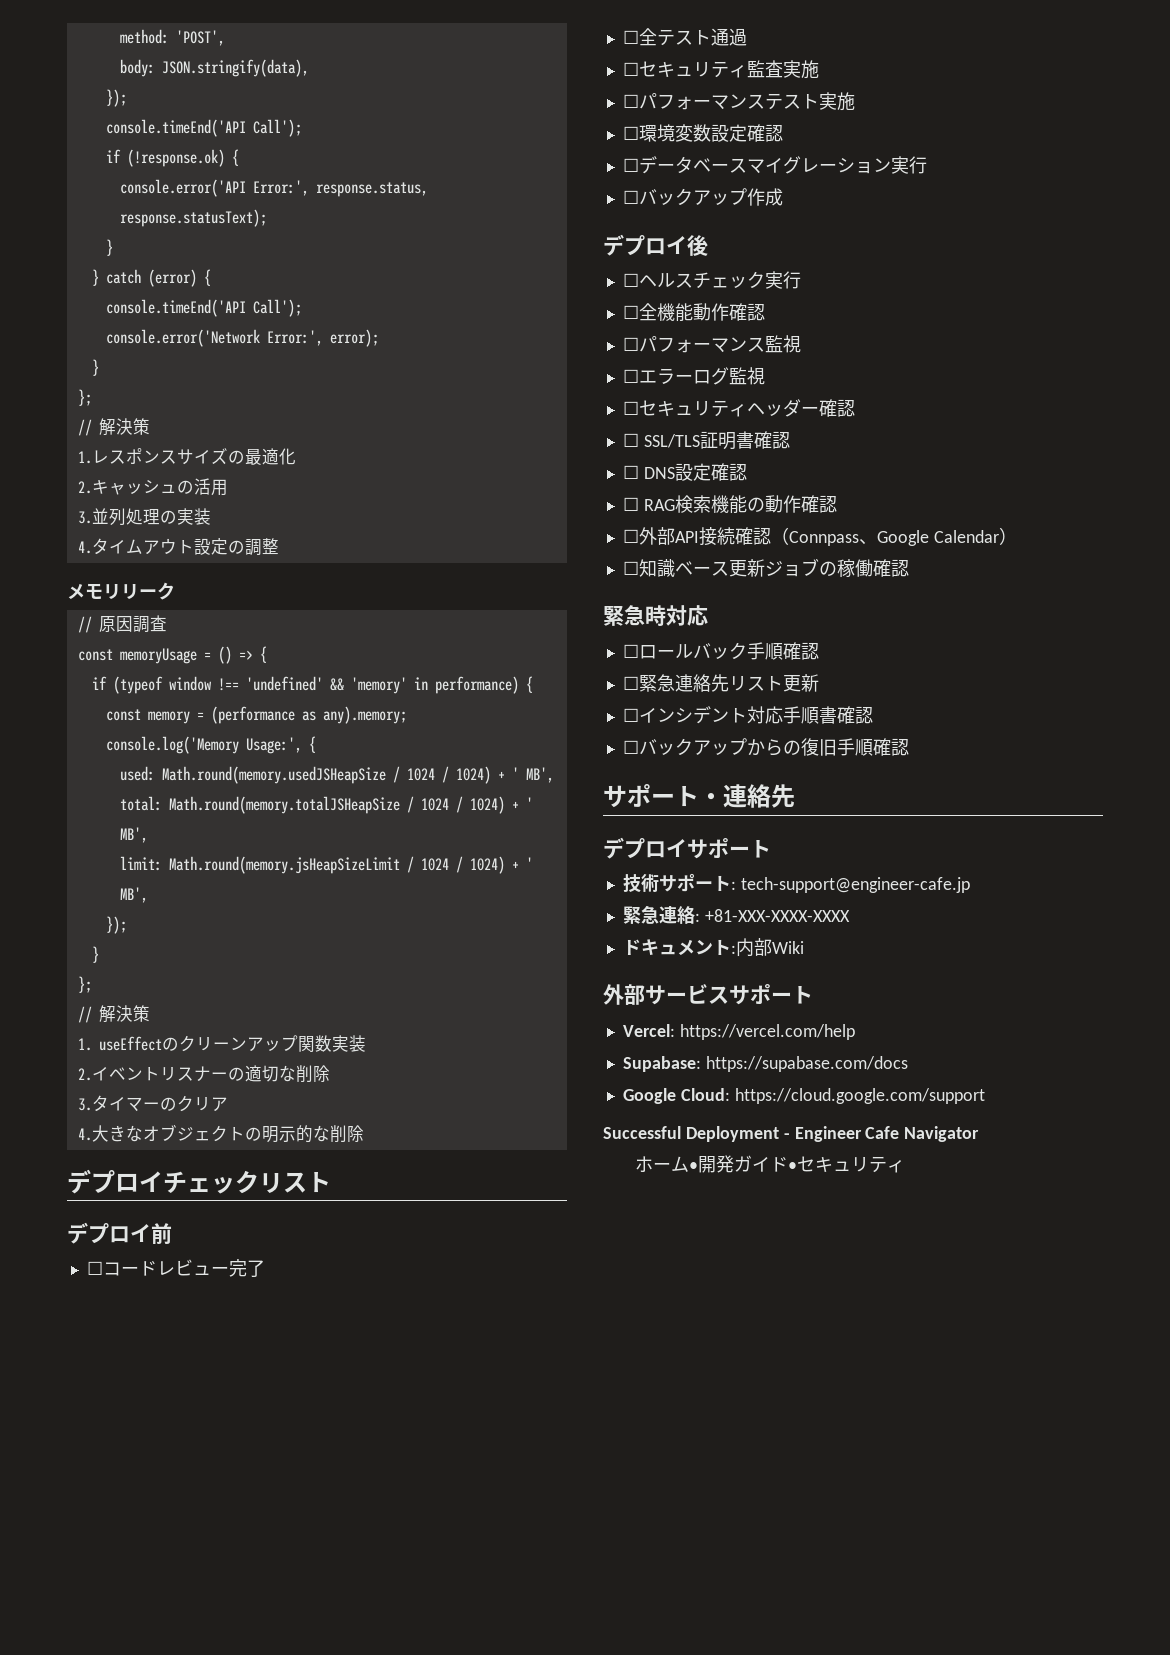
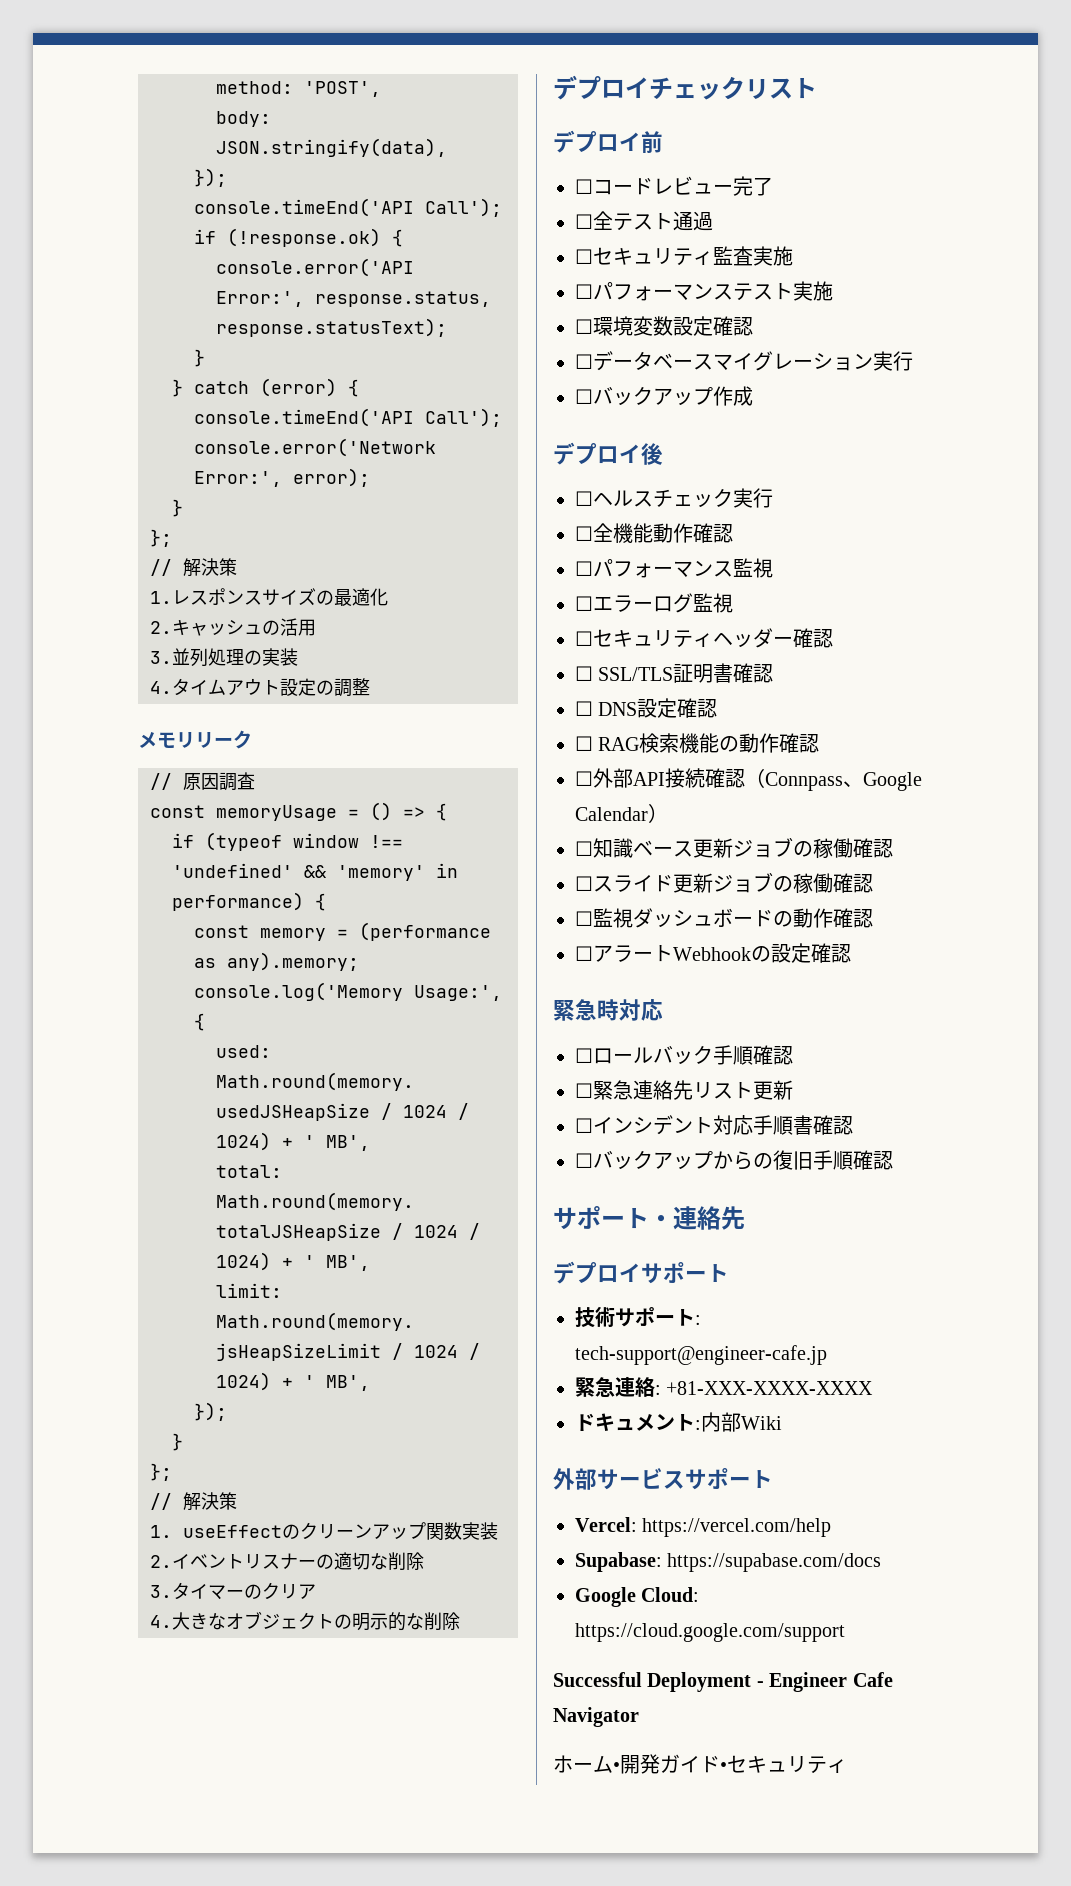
(909, 568) none -> [575,872,873,894] [575,908,873,928] [575,943,851,963] // ☐スライド更新ジョブの稼働確認 // ☐監視ダッシュボードの動作確認 // ☐アラートWebhookの設定確認

